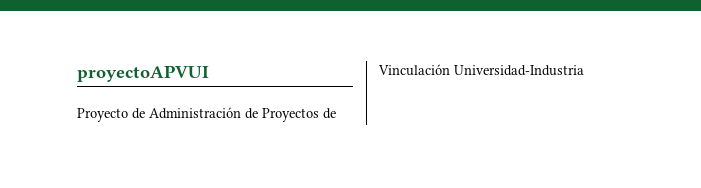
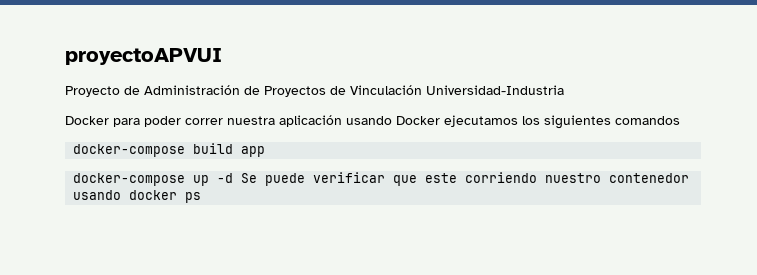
(584, 70) none -> [65,115,680,129] [73,143,266,157] [73,172,690,186] [73,190,202,203] // Docker para poder correr nuestra aplicación usando Docker ejecutamos los siguientes comandos // docker-compose build app // docker-compose up -d Se puede verificar que este corriendo nuestro contenedor usando docker ps

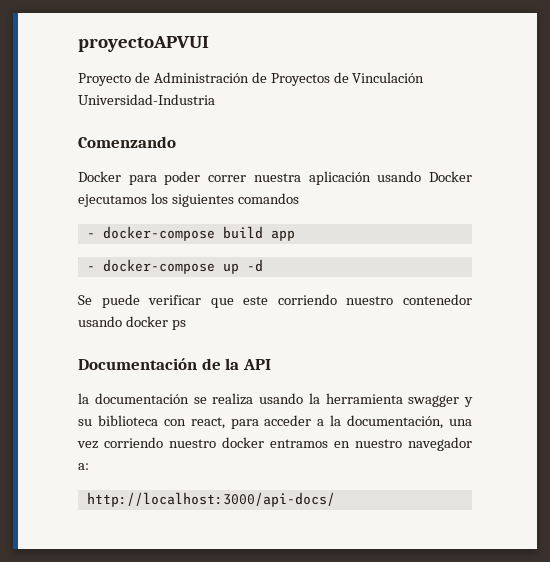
(564, 90) none -> [78,136,176,148] // Comenzando
(680, 120) none -> [86,233,95,238] -
(266, 151) none -> [86,266,95,271] -
(234, 178) none -> (263, 265) //
(202, 197) none -> [78,358,271,370] [78,393,473,407] [78,415,472,429] [77,437,472,451] [78,463,89,470] [86,492,335,507] // Documentación de la API // la documentación se realiza usando la herramienta swagger y su biblioteca con react, para acceder a la documentación, una vez corriendo nuestro docker entramos en nuestro navegador a: // http://localhost:3000/api-docs/

